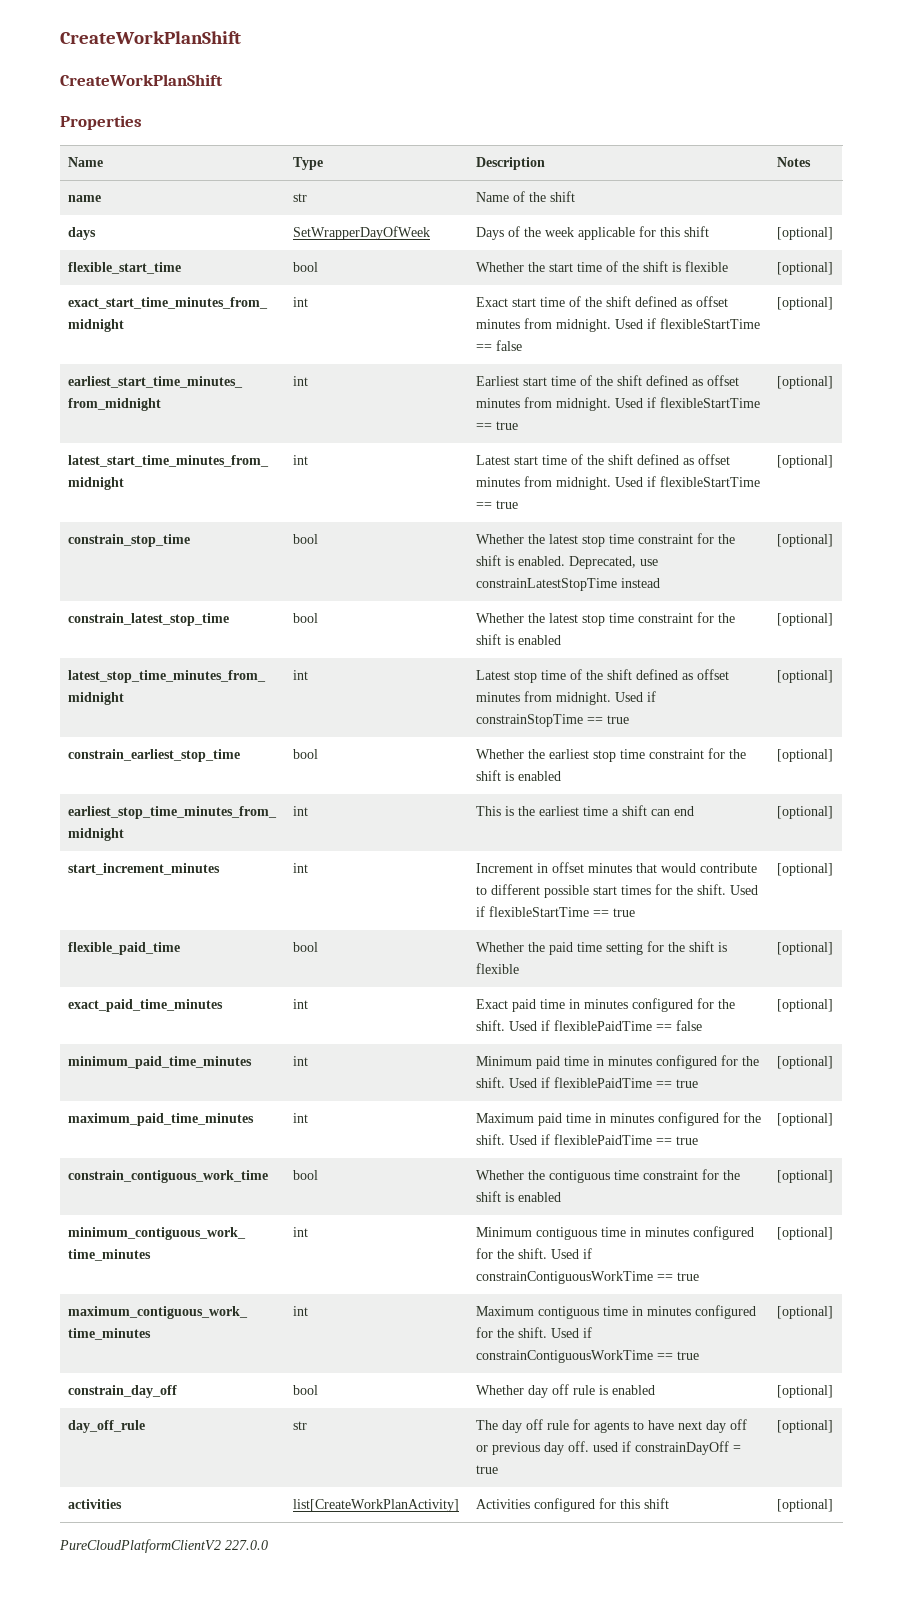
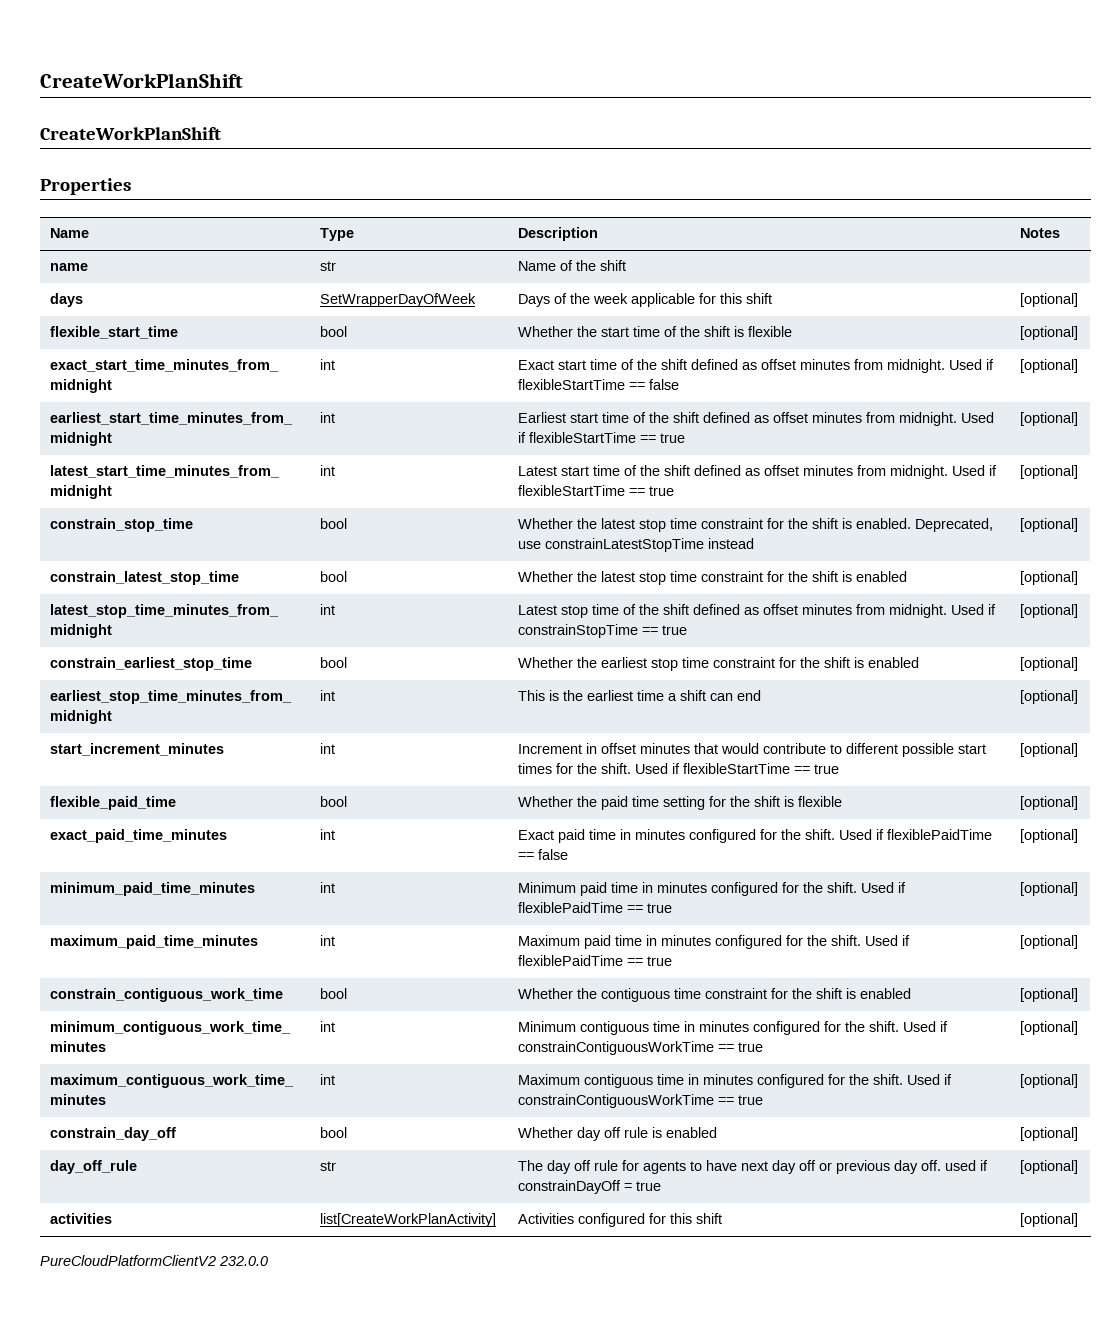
[225,1540,268,1550] 227.0.0 -> [219,1256,268,1266] 232.0.0

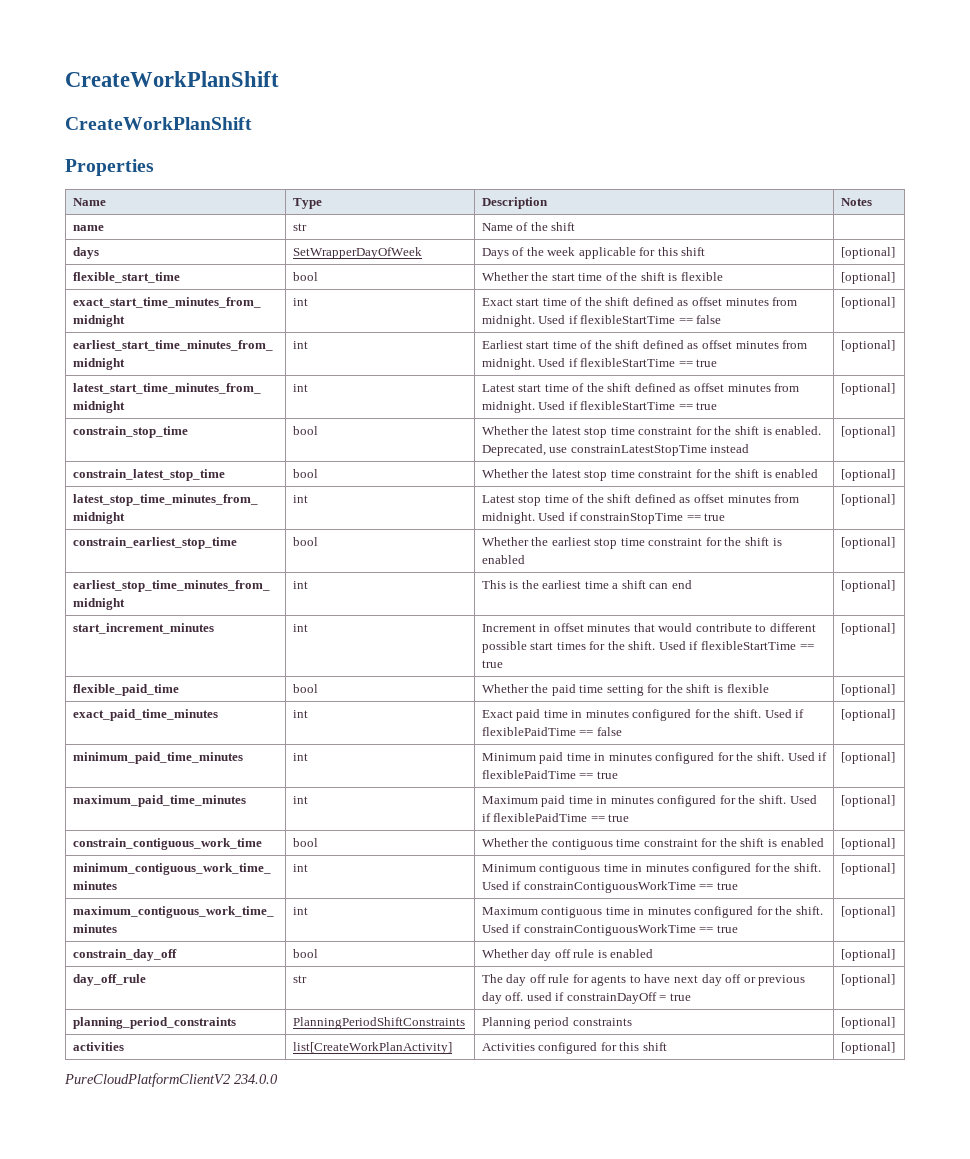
(1079, 1167) none -> [72,1017,236,1029] [292,1017,465,1029] [481,1017,632,1029] [840,1017,895,1029] // planning_period_constraints | PlanningPeriodShiftConstraints | Planning period constraints | [optional]
[219,1256,268,1266] 232.0.0 -> [234,1074,278,1084] 234.0.0

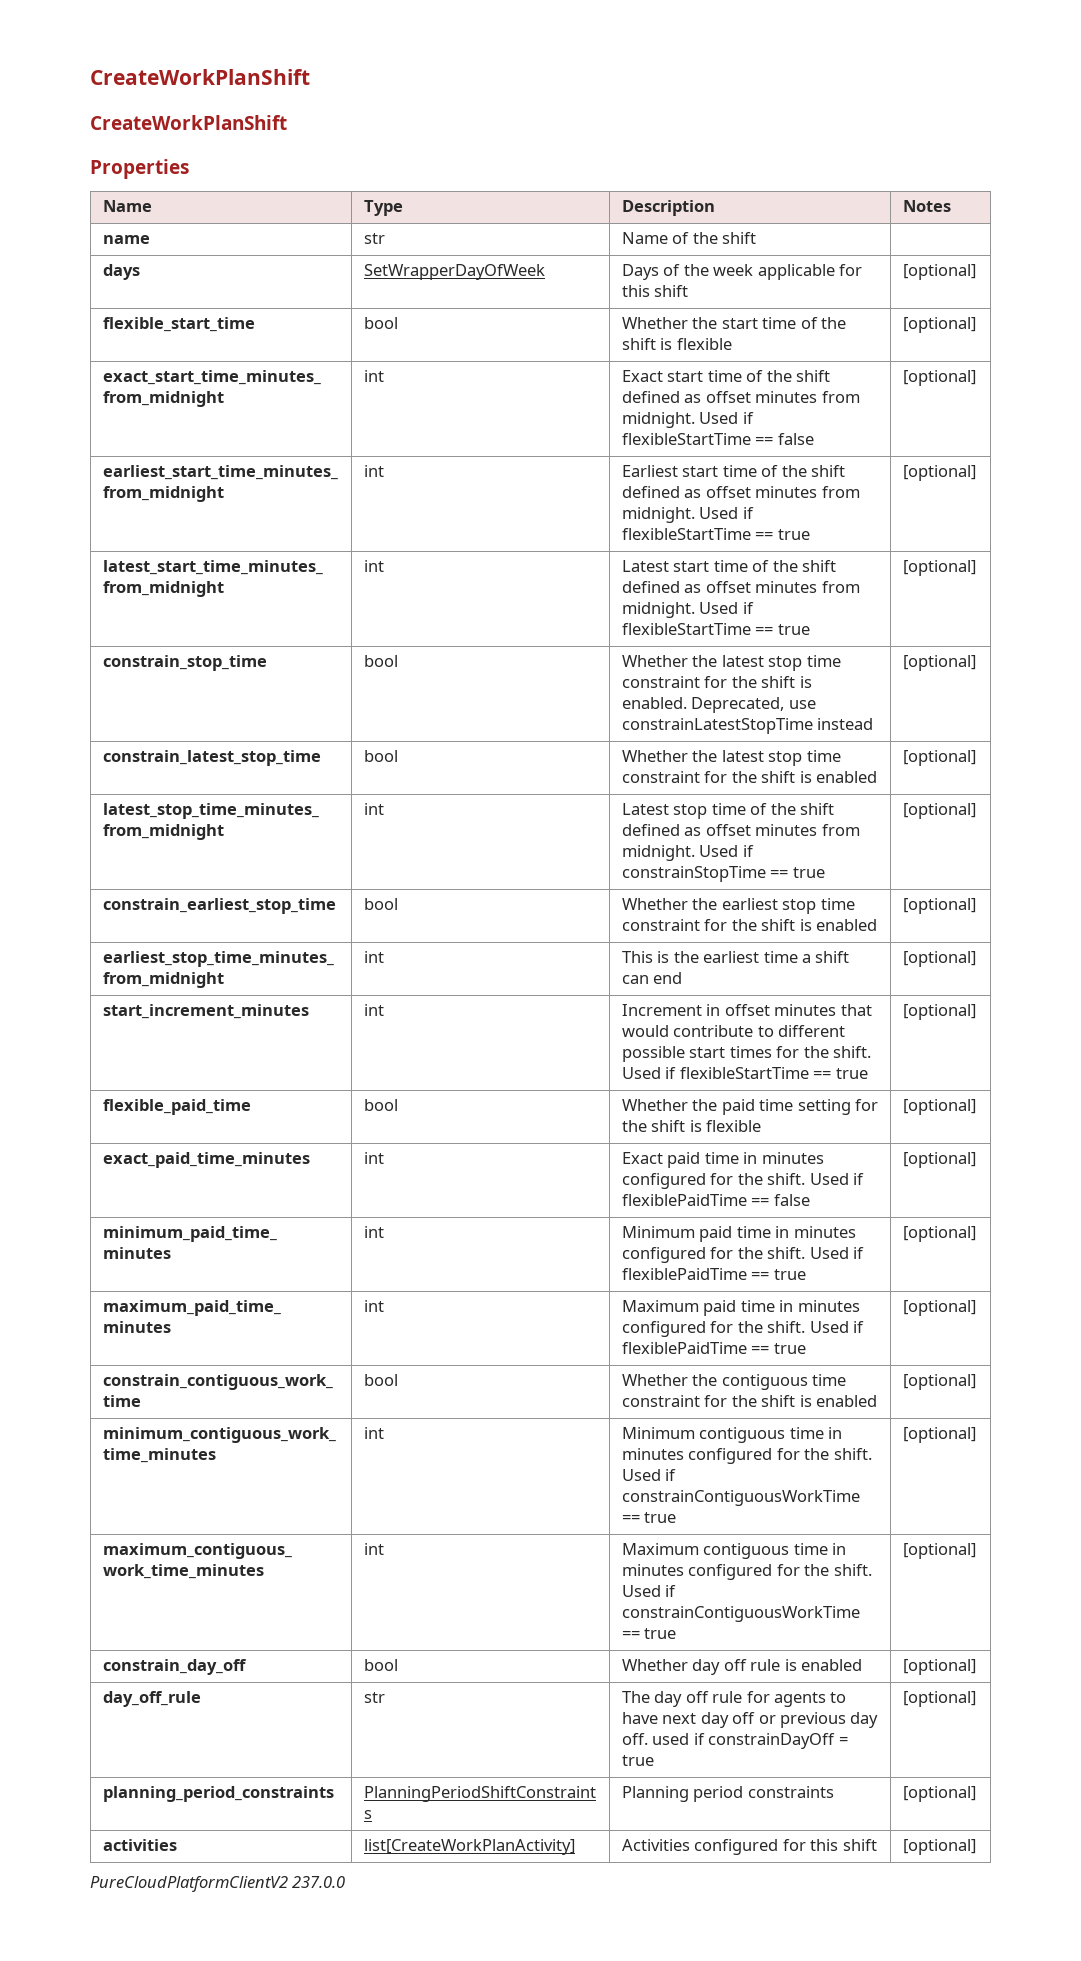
[234,1074,278,1084] 234.0.0 -> [292,1876,346,1888] 237.0.0

